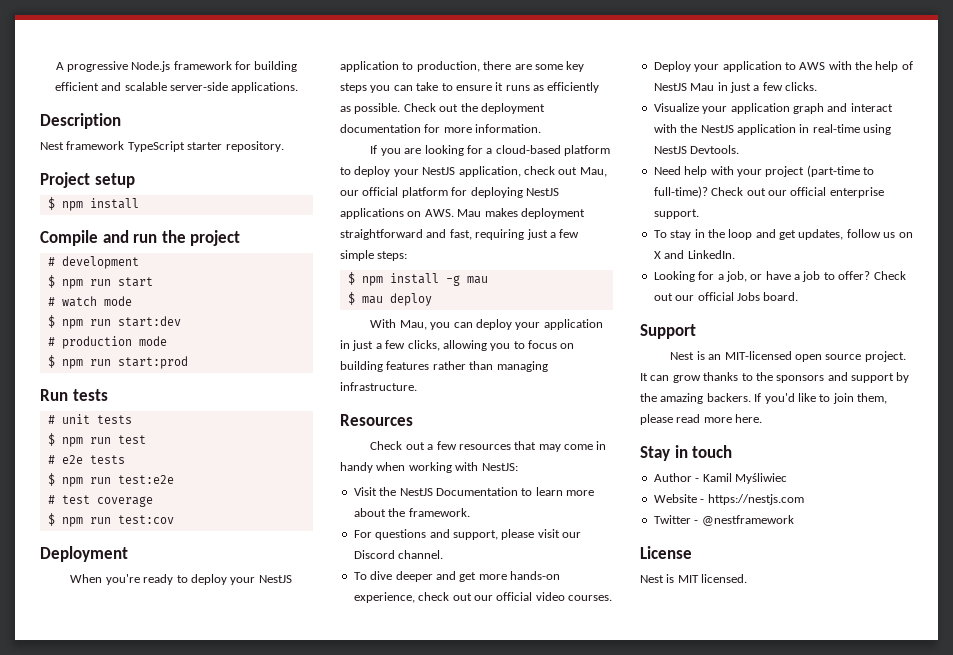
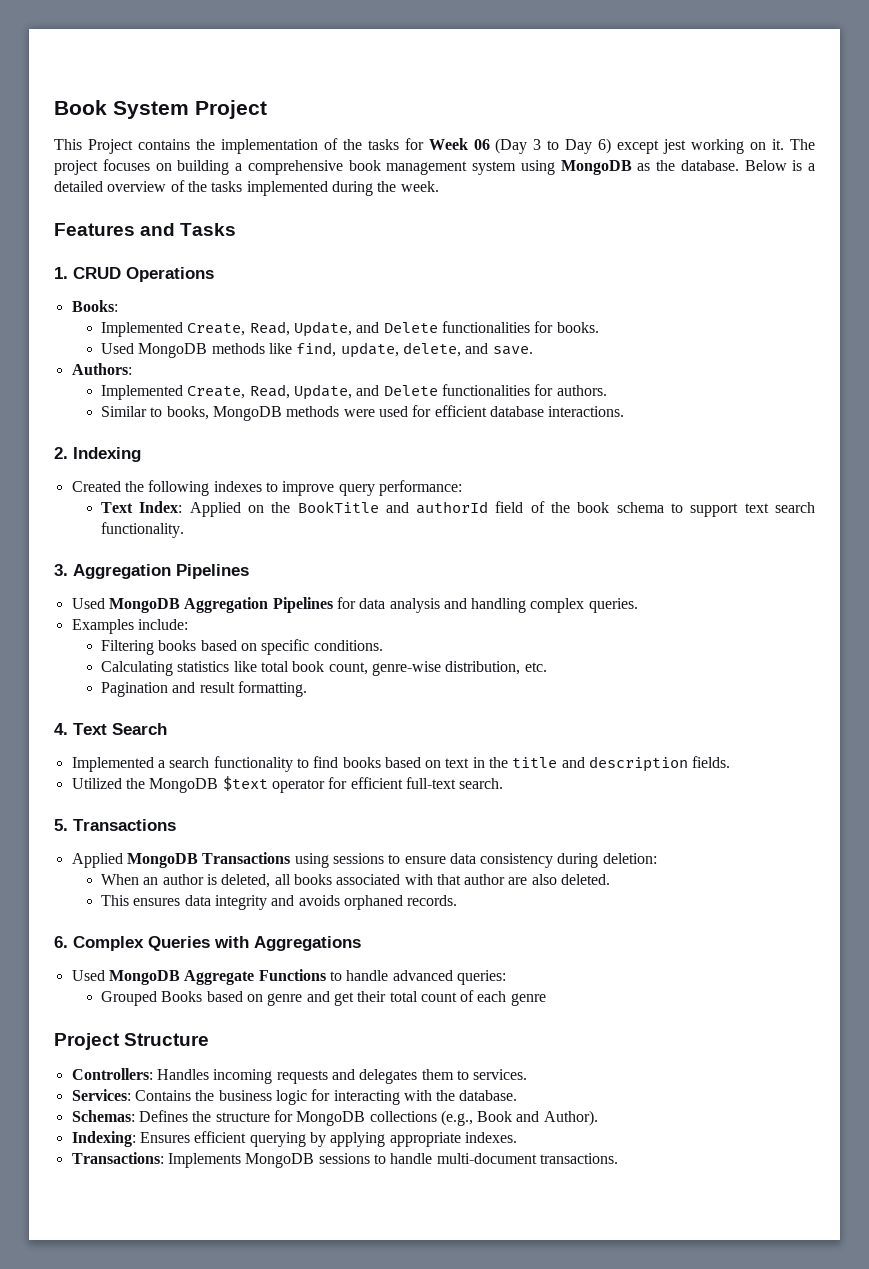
[55,61,298,72] [54,82,299,93] [40,113,121,129] [40,141,284,152] [40,172,135,188] [47,197,139,211] [40,230,241,246] [47,256,139,269] [47,275,153,289] [47,296,132,307] [47,315,181,329] [47,336,167,349] [47,355,188,369] [40,389,108,401] [47,414,132,424] [47,433,146,447] [47,455,125,464] [47,473,174,487] [47,495,153,507] [47,513,174,527] [40,546,128,562] [70,574,292,585] [340,61,585,72] [340,82,600,93] [340,103,545,114] [340,124,542,133] [370,145,611,156] [340,166,607,177] [340,187,559,198] [340,208,585,219] [340,229,580,240] [340,250,408,261] [347,272,488,286] [347,292,432,306] [370,319,603,330] [340,340,575,351] [340,361,548,372] [340,382,417,391] [340,414,413,426] [370,441,607,452] [340,462,518,473] [353,487,594,496] [353,508,470,517] [353,529,581,540] [353,550,444,559] [353,571,560,582] [353,592,612,603] [653,61,913,72] [653,82,817,93] [653,103,893,114] [653,124,891,135] [653,145,740,154] [653,165,874,177] [653,186,884,198] [653,209,699,219] [653,229,913,240] [653,250,735,259] [653,271,906,282] [653,292,799,301] [640,324,696,339] [670,351,906,362] [640,372,910,383] [640,393,887,404] [640,414,763,425] [640,445,733,461] [653,473,787,484] [653,494,804,505] [653,515,794,526] [640,546,692,559] [640,574,748,583] A progressive Node.js framework for building efficient and scalable server-side applications. // Description // Nest framework TypeScript starter repository. // Project setup // $ npm install // Compile and run the project // # development // $ npm run start // # watch mode // $ npm run start:dev // # production mode // $ npm run start:prod // Run tests // # unit tests // $ npm run test // # e2e tests // $ npm run test:e2e // # test coverage // $ npm run test:cov // Deployment // When you're ready to deploy your NestJS application to production, there are some key steps you can take to ensure it runs as efficiently as possible. Check out the deployment documentation for more information. // If you are looking for a cloud-based platform to deploy your NestJS application, check out Mau, our official platform for deploying NestJS applications on AWS. Mau makes deployment straightforward and fast, requiring just a few simple steps: // $ npm install -g mau // $ mau deploy // With Mau, you can deploy your application in just a few clicks, allowing you to focus on building features rather than managing infrastructure. // Resources // Check out a few resources that may come in handy when working with NestJS: // Visit the NestJS Documentation to learn more about the framework. // For questions and support, please visit our Discord channel. // To dive deeper and get more hands-on experience, check out our official video courses. // Deploy your application to AWS with the help of NestJS Mau in just a few clicks. // Visualize your application graph and interact with the NestJS application in real-time using NestJS Devtools. // Need help with your project (part-time to full-time)? Check out our official enterprise support. // To stay in the loop and get updates, follow us on X and LinkedIn. // Looking for a job, or have a job to offer? Check out our official Jobs board. // Support // Nest is an MIT-licensed open source project. It can grow thanks to the sponsors and support by the amazing backers. If you'd like to join them, please read more here. // Stay in touch // Author - Kamil Myśliwiec // Website - https://nestjs.com // Twitter - @nestframework // License // Nest is MIT licensed. -> [54,100,267,119] [54,138,816,154] [54,159,815,175] [54,180,439,196] [54,223,237,236] [54,267,214,282] [71,300,118,312] [100,321,599,337] [100,342,533,358] [71,363,132,375] [100,384,607,400] [100,405,625,421] [54,447,141,462] [71,480,462,496] [100,501,815,517] [100,522,184,538] [54,564,249,579] [71,597,638,613] [71,619,188,634] [100,639,383,655] [100,661,547,676] [100,681,307,697] [54,723,167,735] [71,756,731,772] [71,776,504,793] [54,819,176,831] [71,852,657,868] [100,874,611,888] [100,895,458,910] [54,936,361,951] [71,969,506,985] [100,990,546,1006] [54,1033,210,1050] [71,1068,528,1084] [71,1089,518,1105] [71,1110,598,1126] [71,1131,517,1147] [71,1152,618,1168] Book System Project // This Project contains the implementation of the tasks for Week 06 (Day 3 to Day 6) except jest working on it. The project focuses on building a comprehensive book management system using MongoDB as the database. Below is a detailed overview of the tasks implemented during the week. // Features and Tasks // 1. CRUD Operations // Books: // Implemented Create, Read, Update, and Delete functionalities for books. // Used MongoDB methods like find, update, delete, and save. // Authors: // Implemented Create, Read, Update, and Delete functionalities for authors. // Similar to books, MongoDB methods were used for efficient database interactions. // 2. Indexing // Created the following indexes to improve query performance: // Text Index: Applied on the BookTitle and authorId field of the book schema to support text search functionality. // 3. Aggregation Pipelines // Used MongoDB Aggregation Pipelines for data analysis and handling complex queries. // Examples include: // Filtering books based on specific conditions. // Calculating statistics like total book count, genre-wise distribution, etc. // Pagination and result formatting. // 4. Text Search // Implemented a search functionality to find books based on text in the title and description fields. // Utilized the MongoDB $text operator for efficient full-text search. // 5. Transactions // Applied MongoDB Transactions using sessions to ensure data consistency during deletion: // When an author is deleted, all books associated with that author are also deleted. // This ensures data integrity and avoids orphaned records. // 6. Complex Queries with Aggregations // Used MongoDB Aggregate Functions to handle advanced queries: // Grouped Books based on genre and get their total count of each genre // Project Structure // Controllers: Handles incoming requests and delegates them to services. // Services: Contains the business logic for interacting with the database. // Schemas: Defines the structure for MongoDB collections (e.g., Book and Author). // Indexing: Ensures efficient querying by applying appropriate indexes. // Transactions: Implements MongoDB sessions to handle multi-document transactions.

